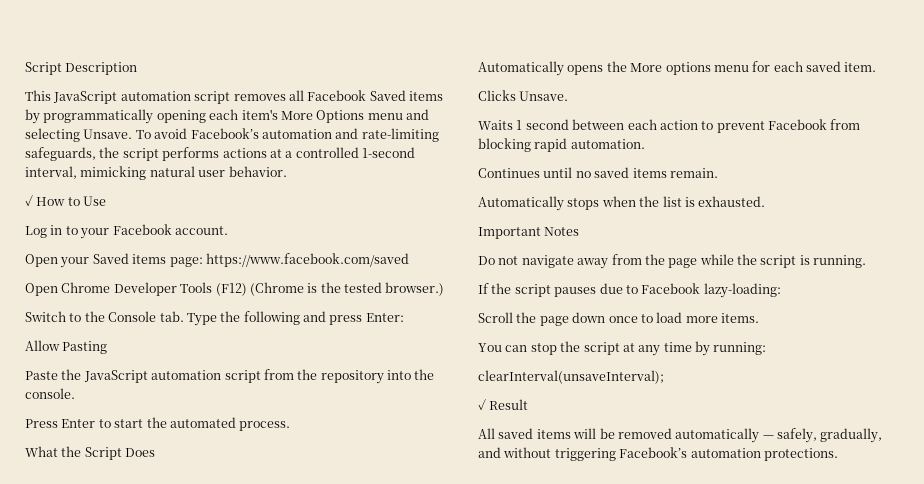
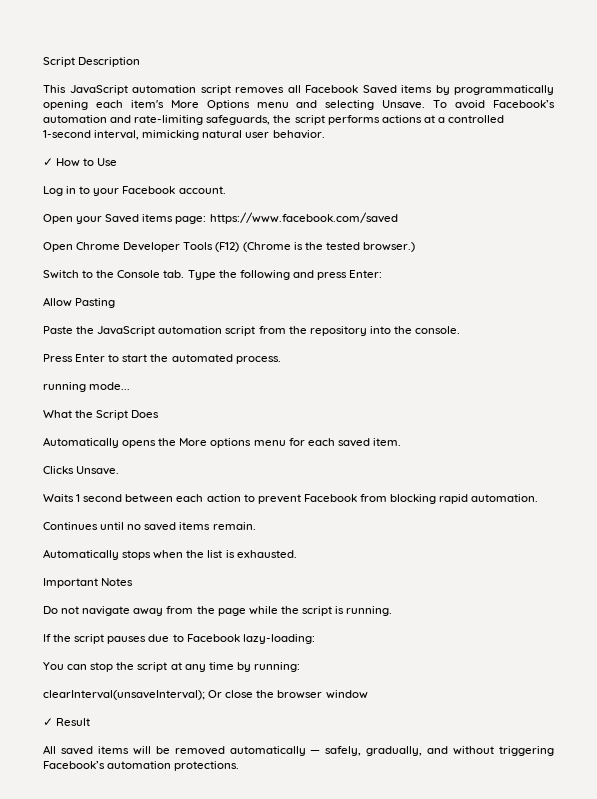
(291, 426) none -> [43,382,131,392] // running mode...
[478,312,759,326] // Scroll the page down once to load more items. -> (315, 639) none
(664, 377) none -> [208,690,368,699] Or close the browser window

